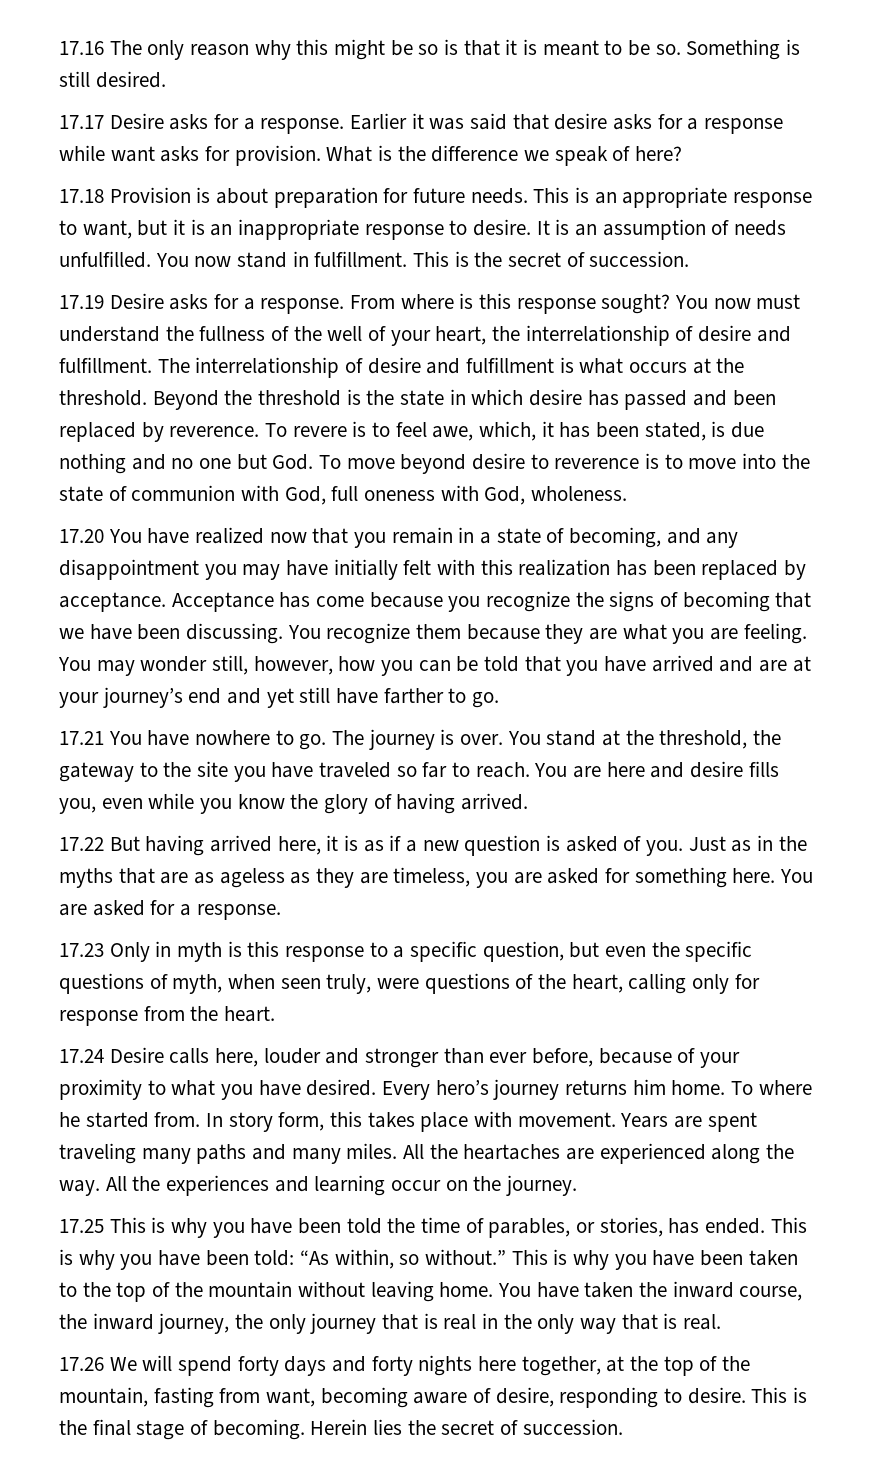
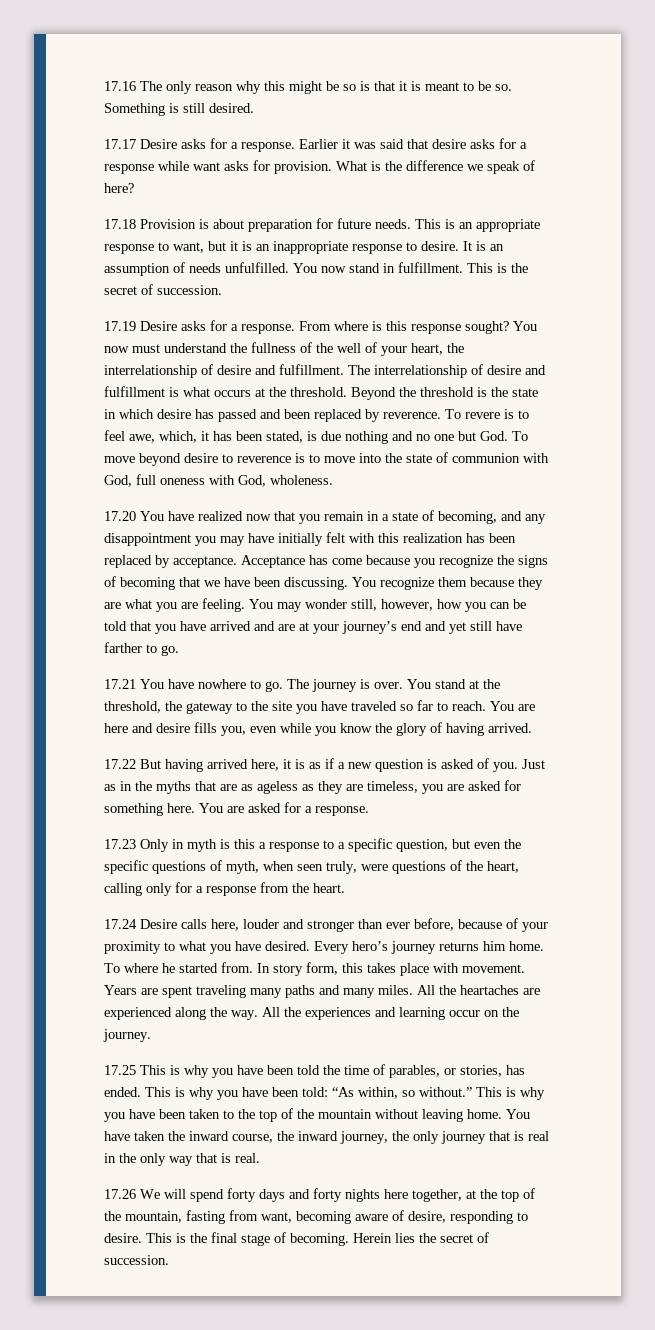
(280, 949) none -> [259,842,266,849] a
(760, 981) none -> [196,886,203,893] a

